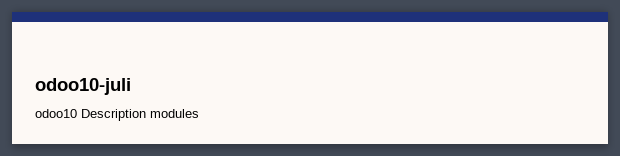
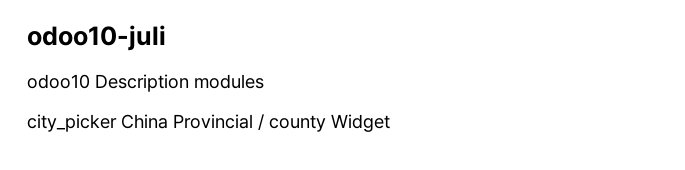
(199, 113) none -> [27,114,390,132] // city_picker China Provincial / county Widget

